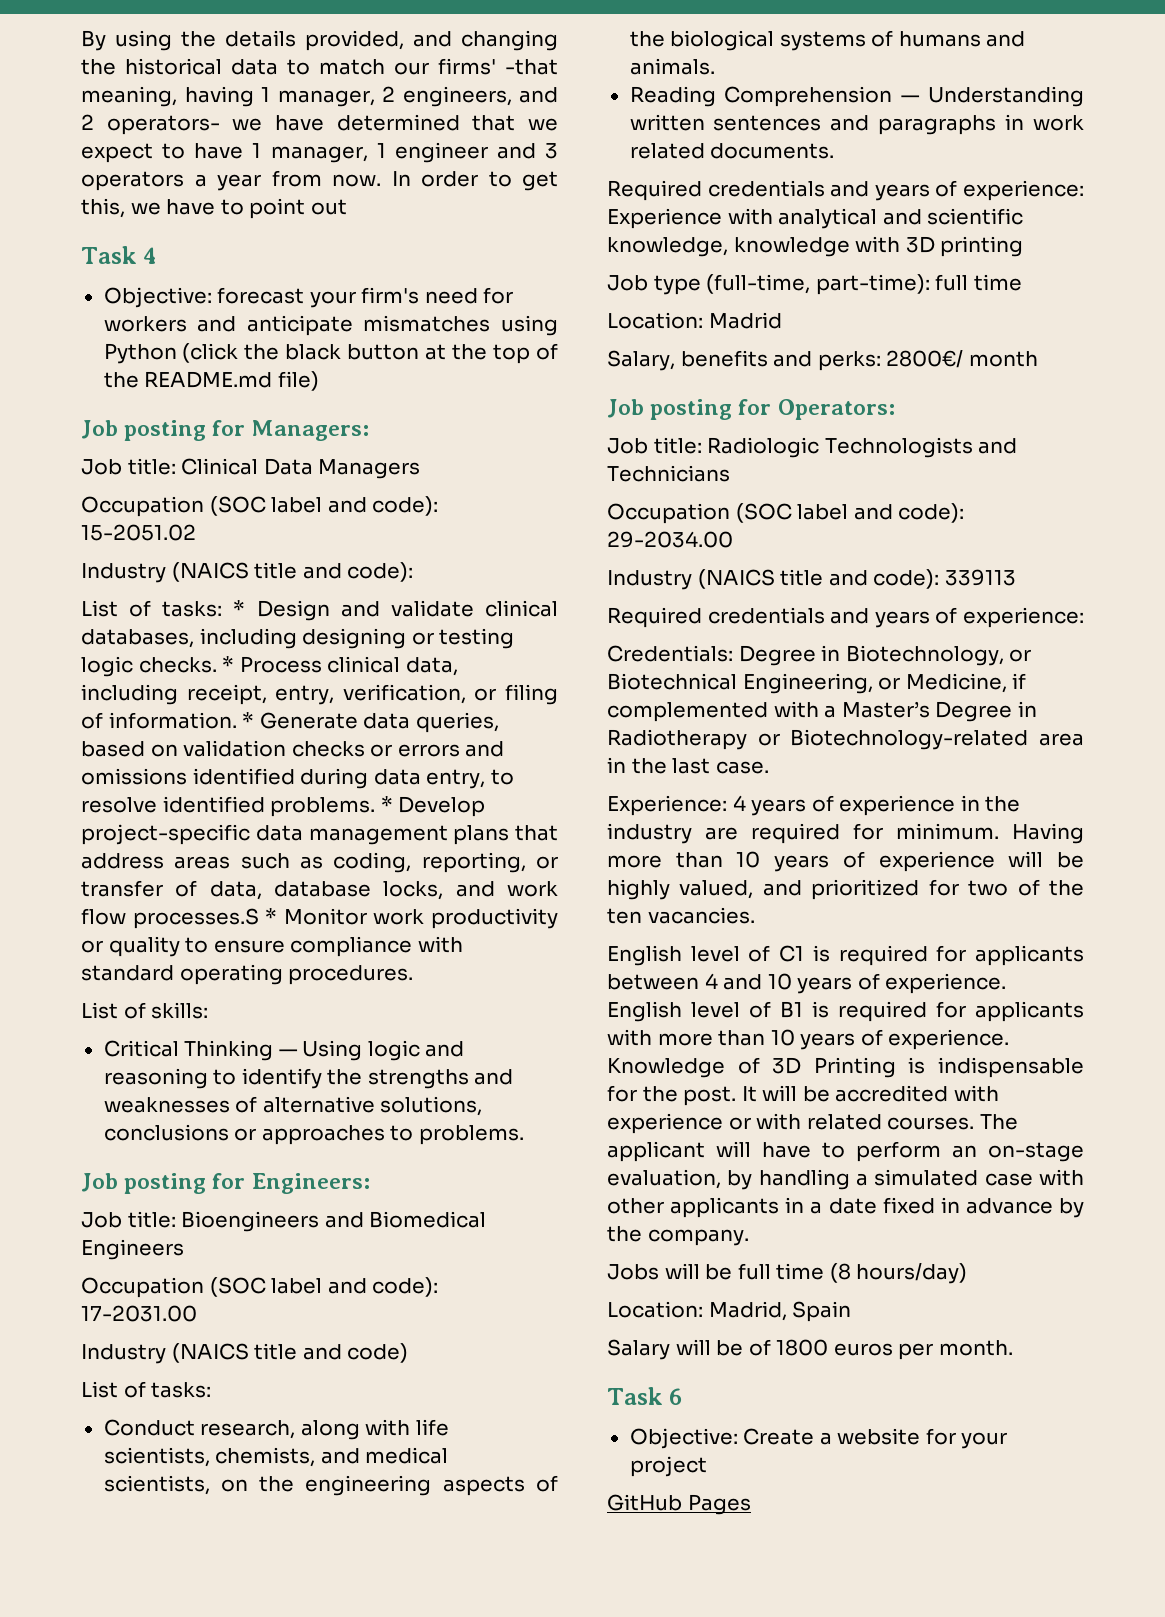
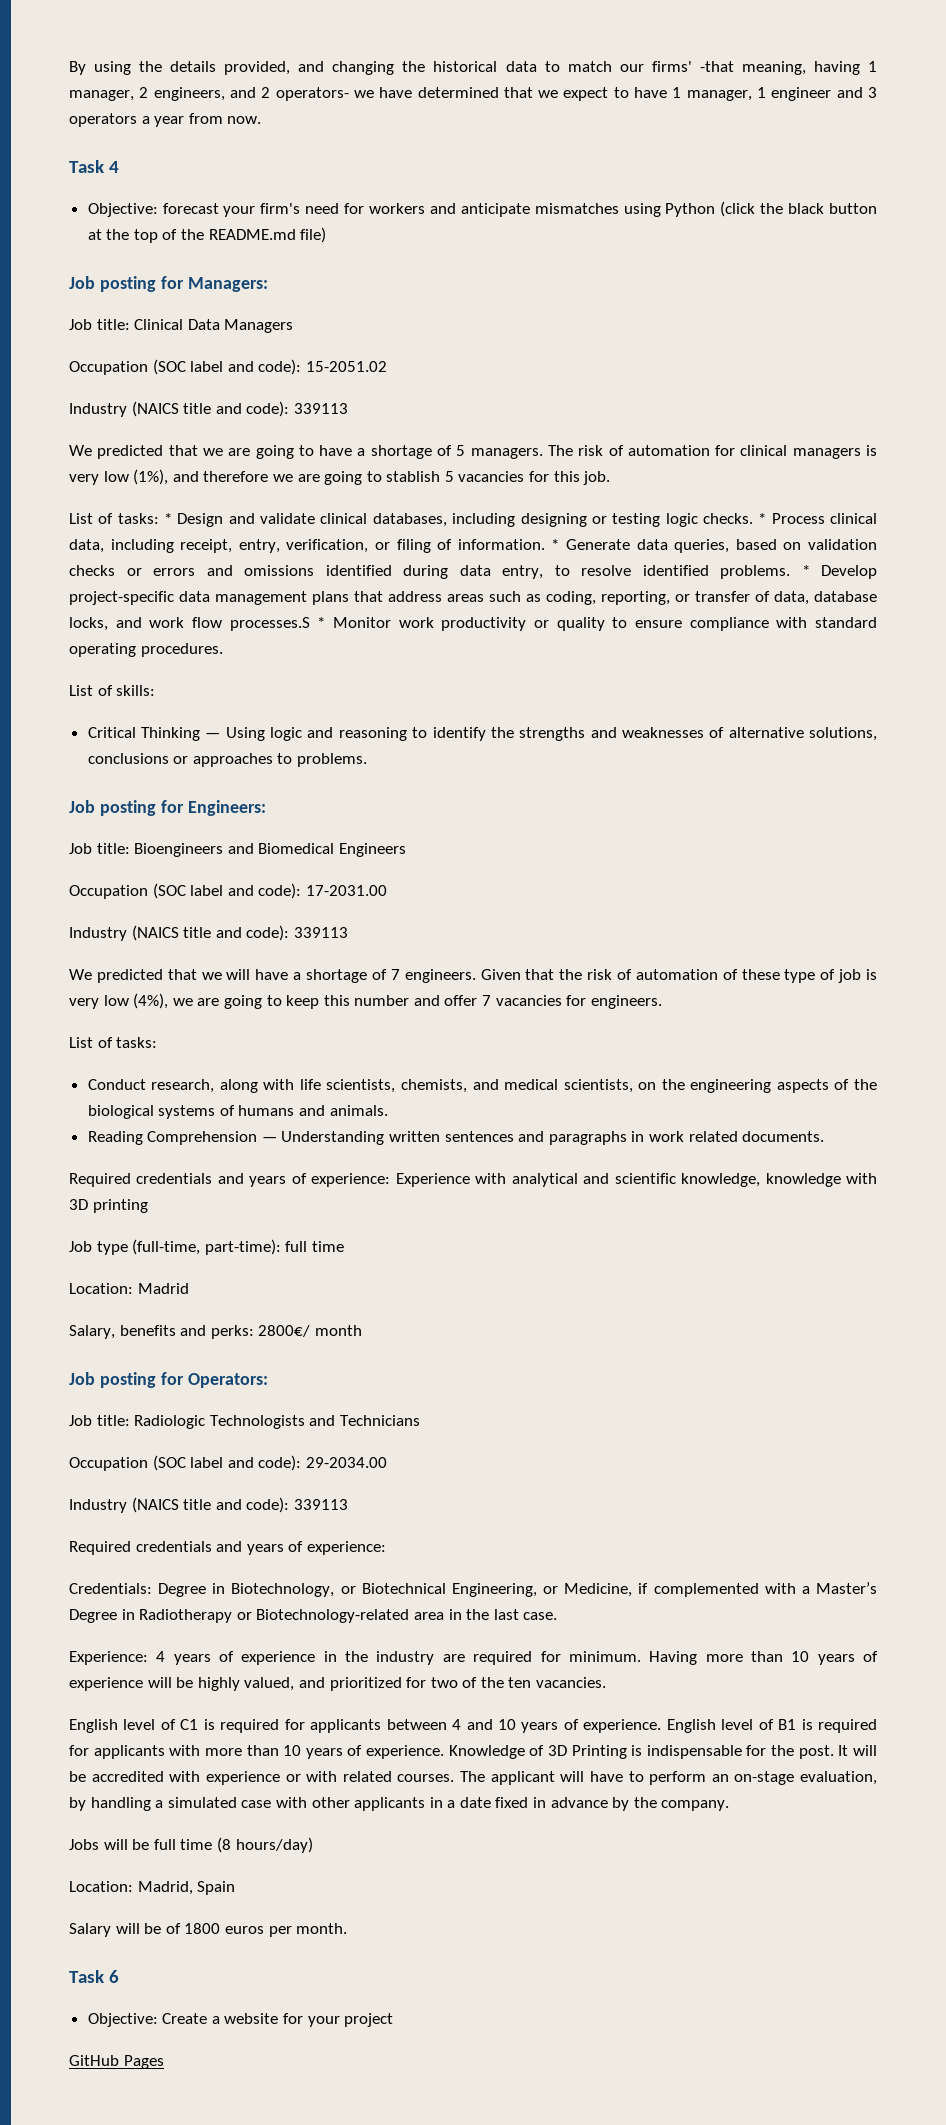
[391,171,558,191] [81,198,347,219] In order to get this, we have to point out -> (262, 120) none
(414, 572) none -> [293,403,348,414] [69,445,877,459] [69,469,611,485] 339113 // We predicted that we are going to have a shortage of 5 managers. The risk of automation for clinical managers is very low (1%), and therefore we are going to stablish 5 vacancies for this job.
[347,1343,409,1363] code) -> [246,925,348,941] [69,969,878,983] [69,993,662,1009] code): 339113 // We predicted that we will have a shortage of 7 engineers. Given that the risk of automation of these type of job is very low (4%), we are going to keep this number and offer 7 vacancies for engineers.

